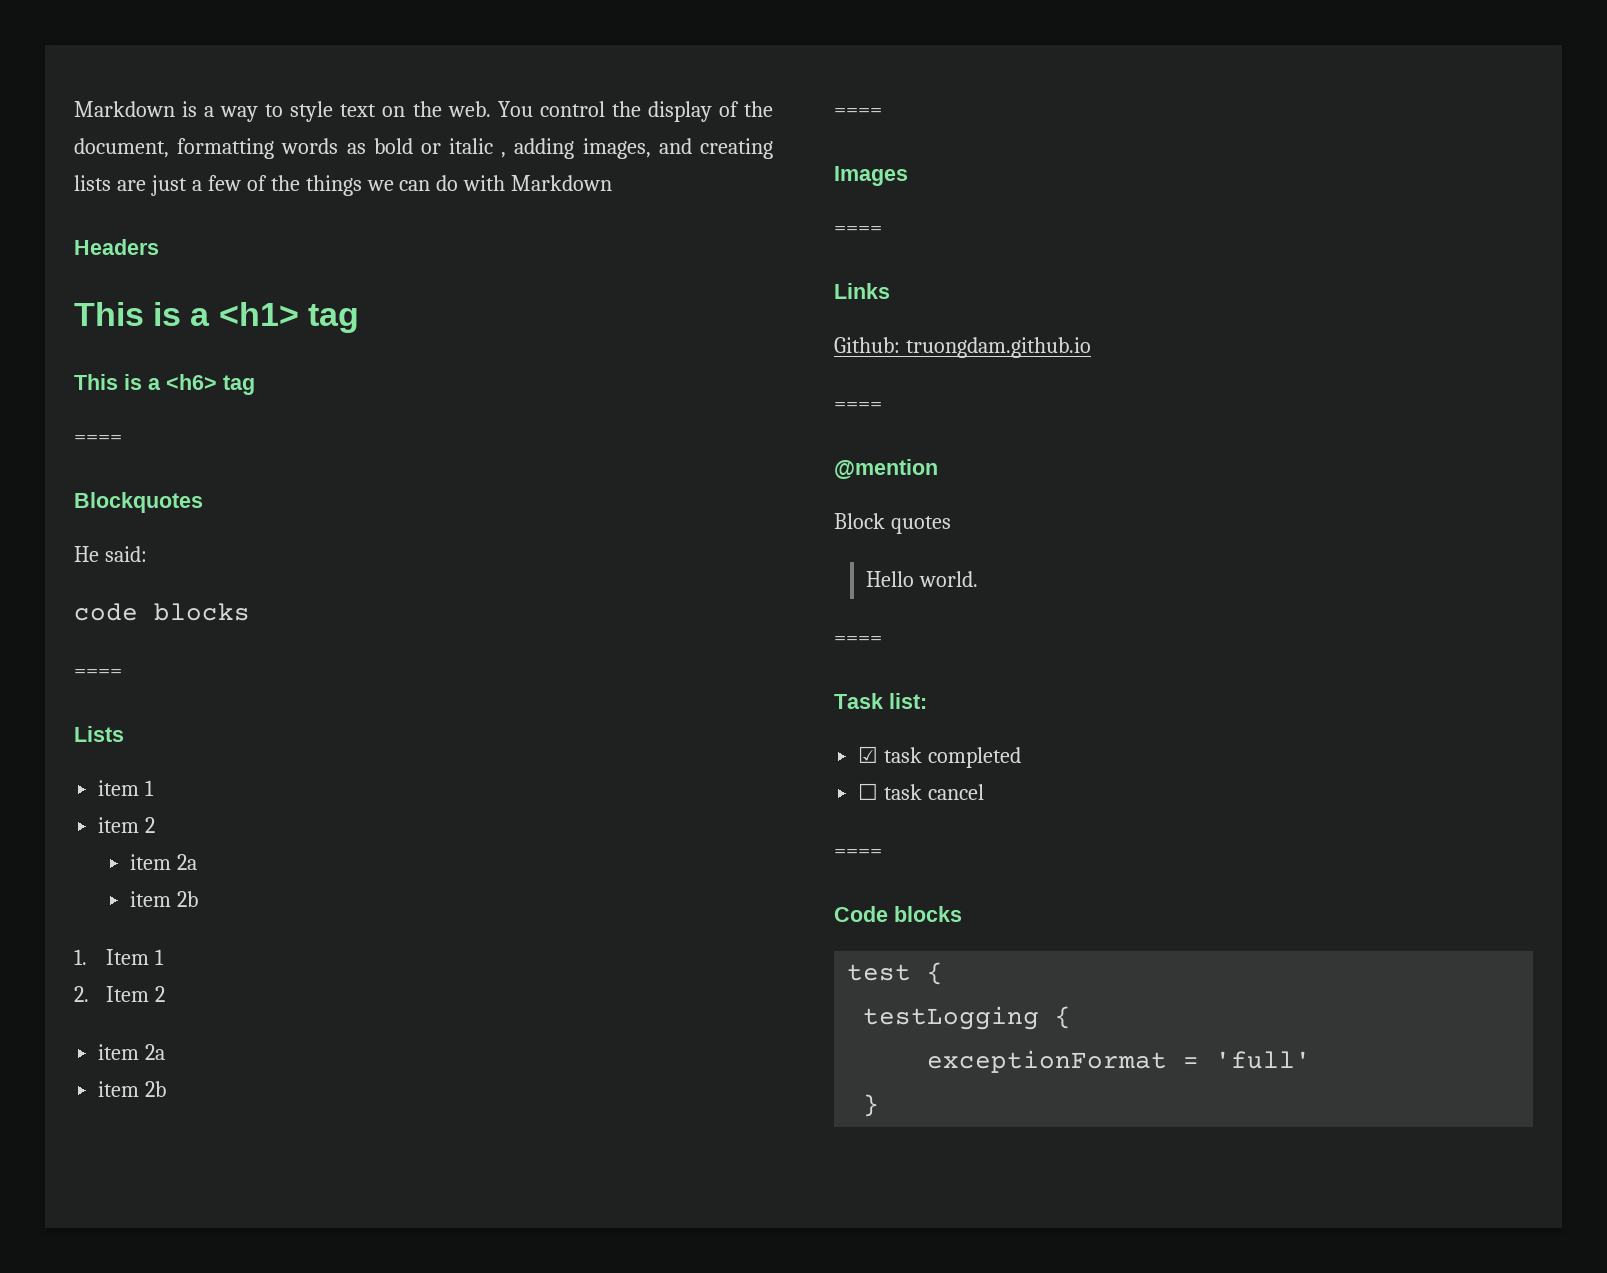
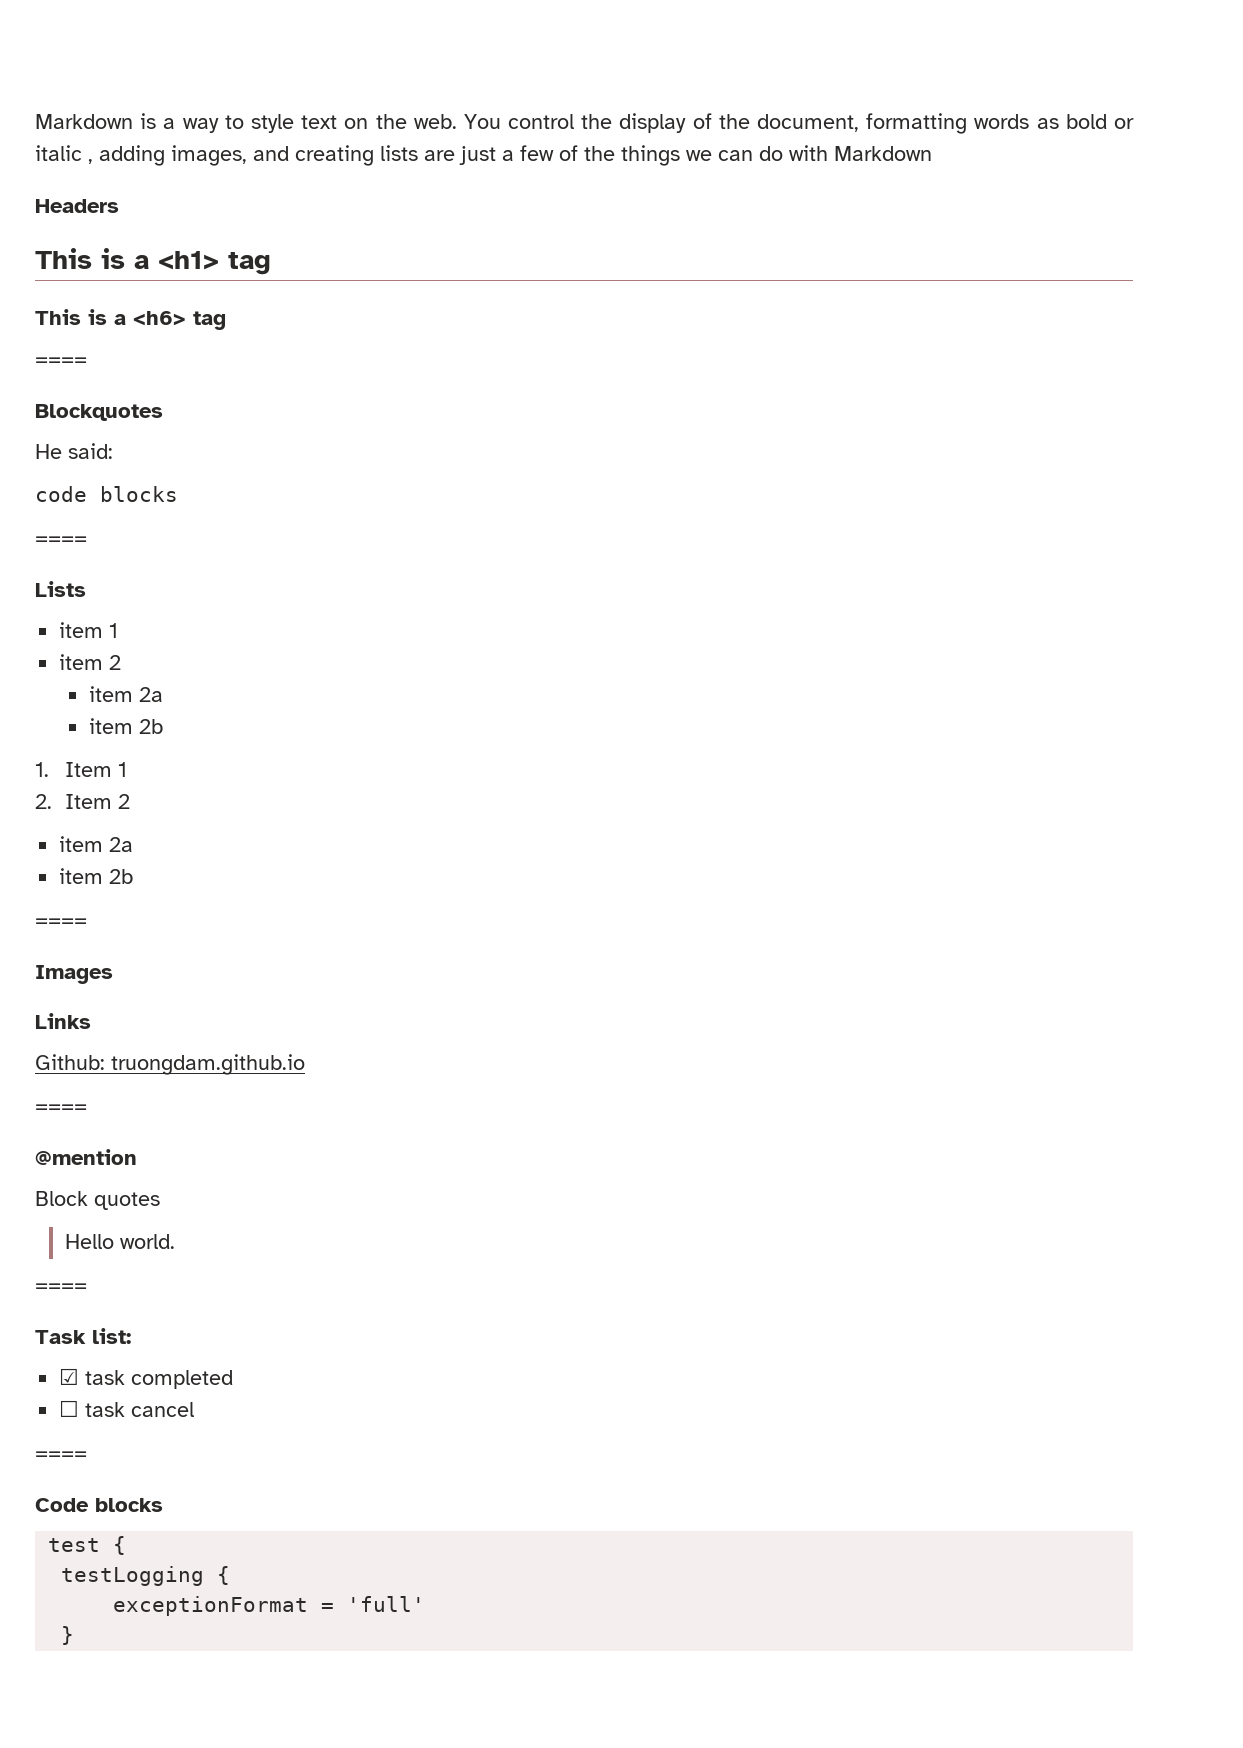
[834,226,882,235] // ==== -> (113, 974) none

